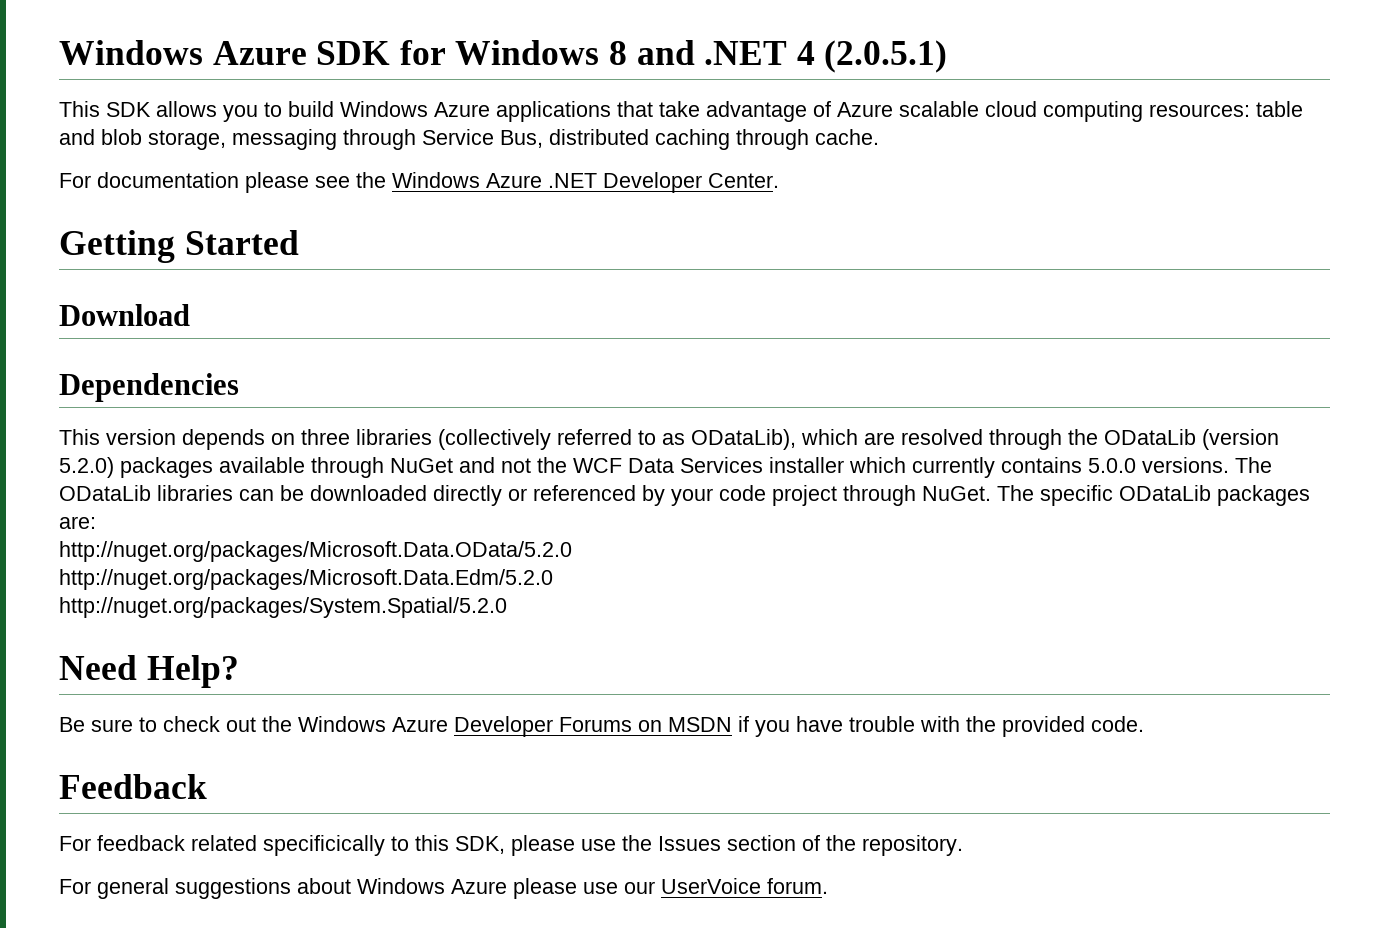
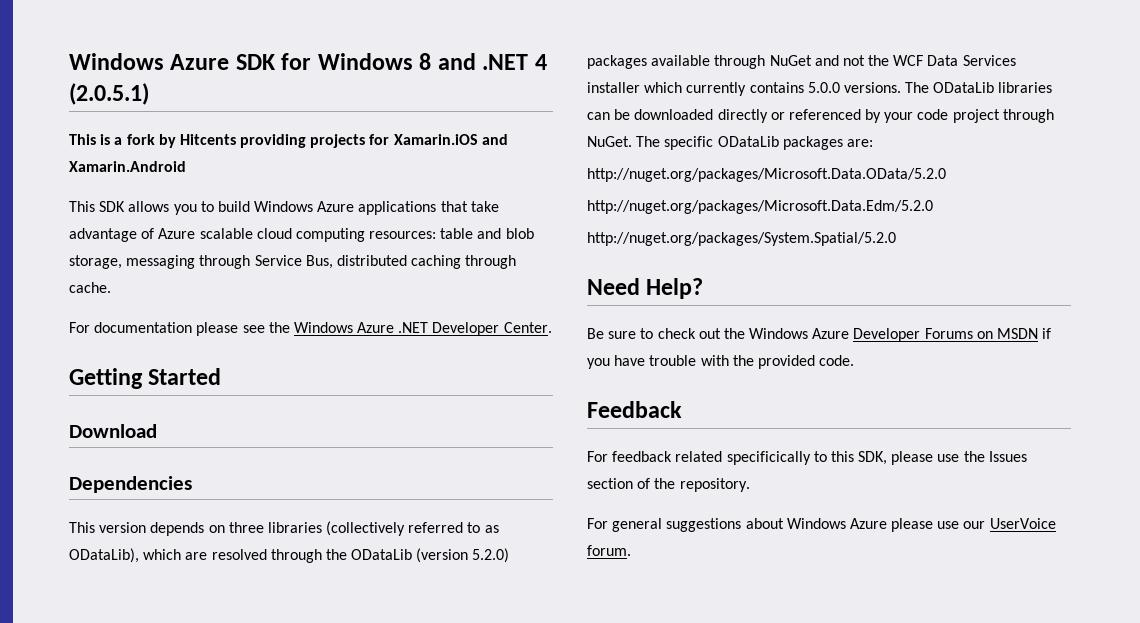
(948, 56) none -> [69,134,508,148] [69,161,186,172] // This is a fork by Hitcents providing projects for Xamarin.iOS and Xamarin.Android

